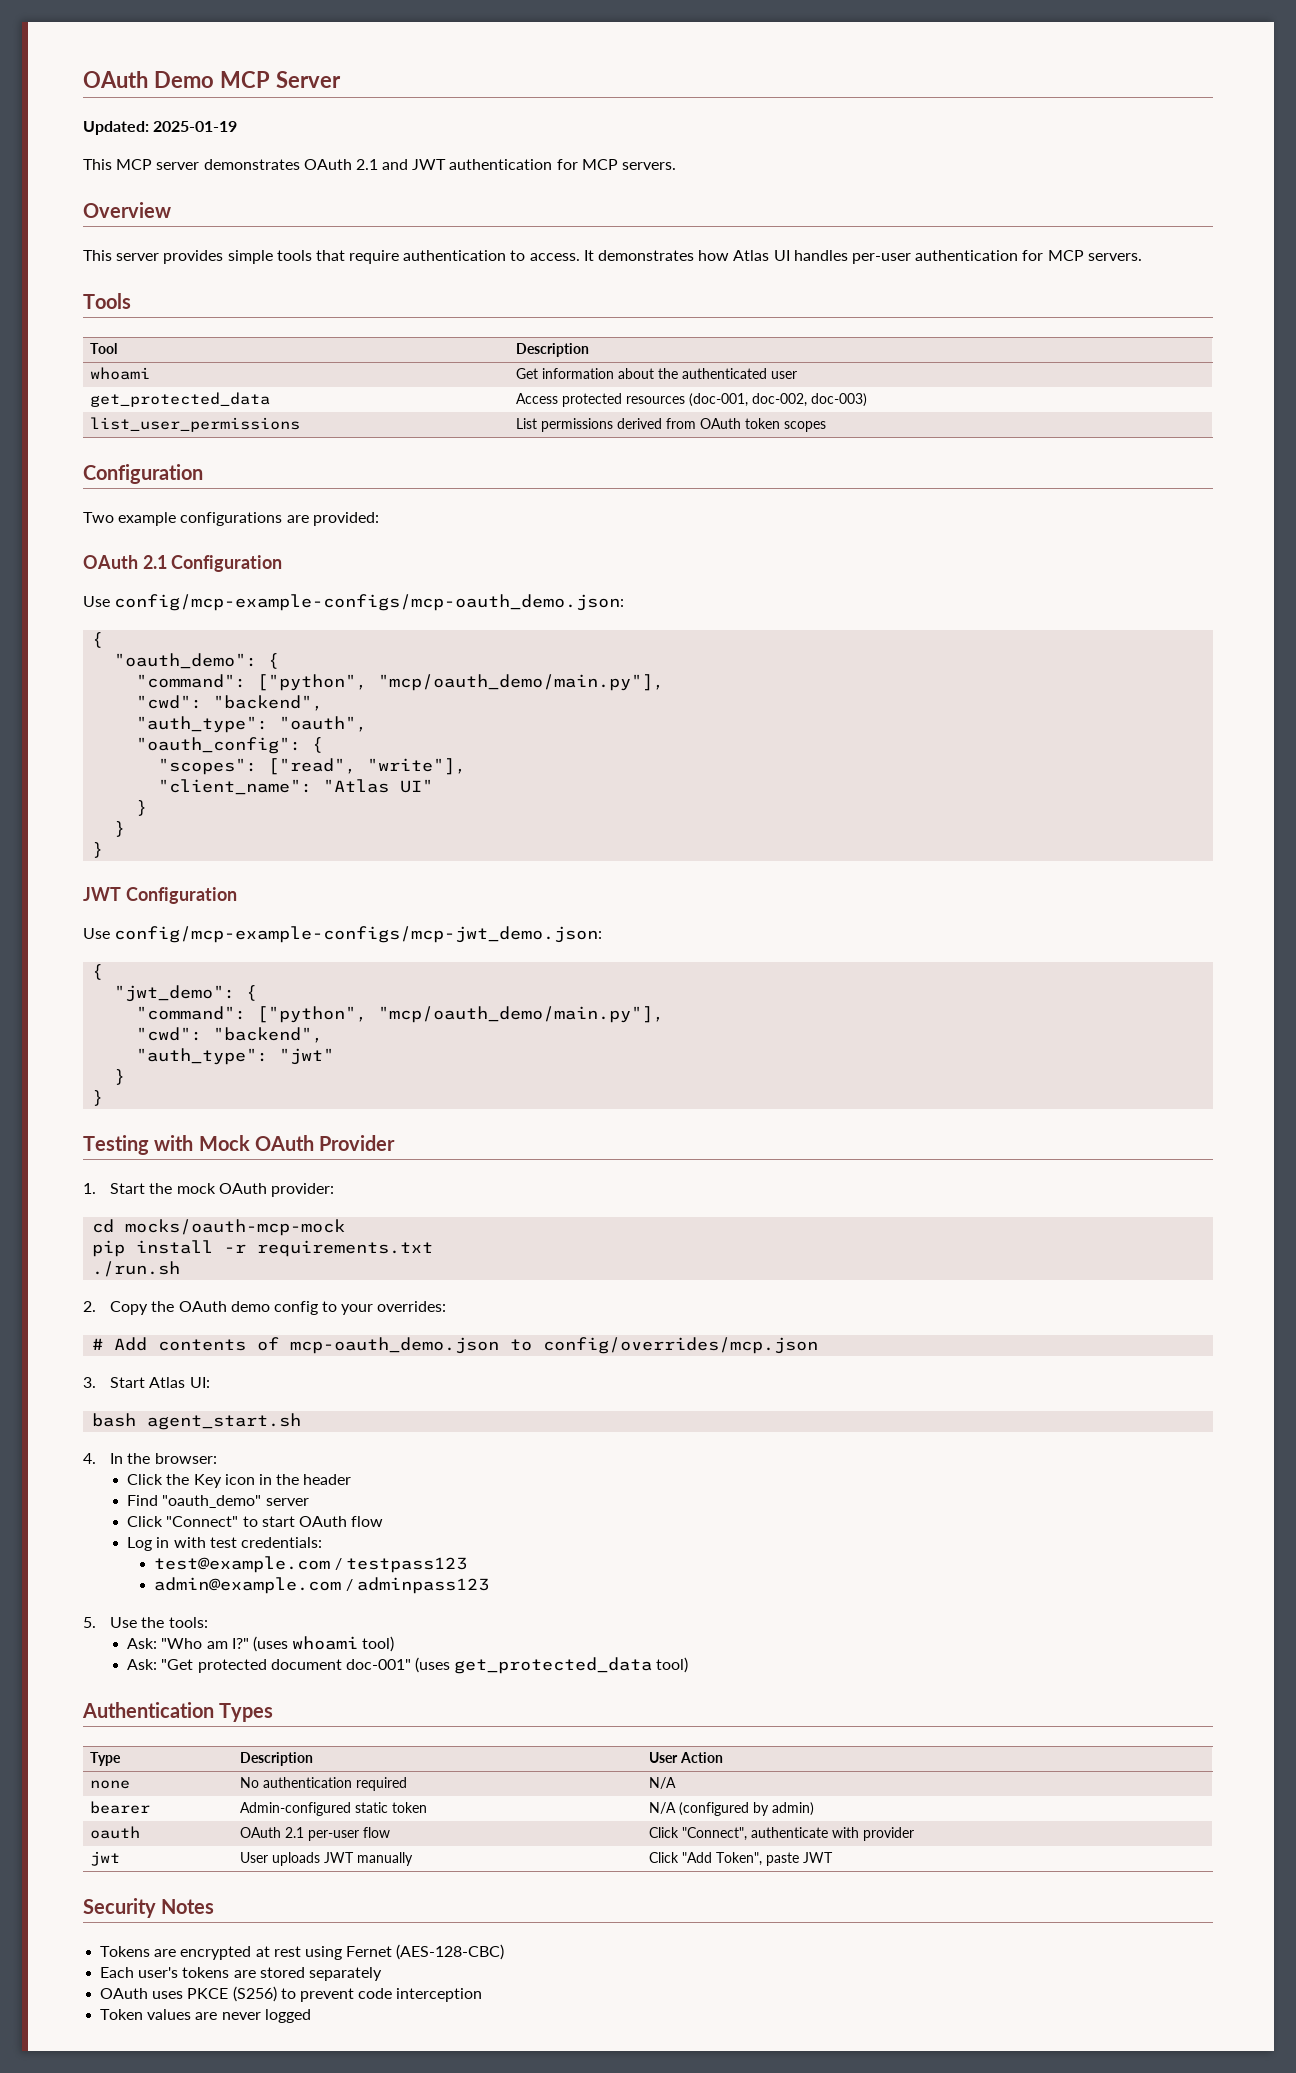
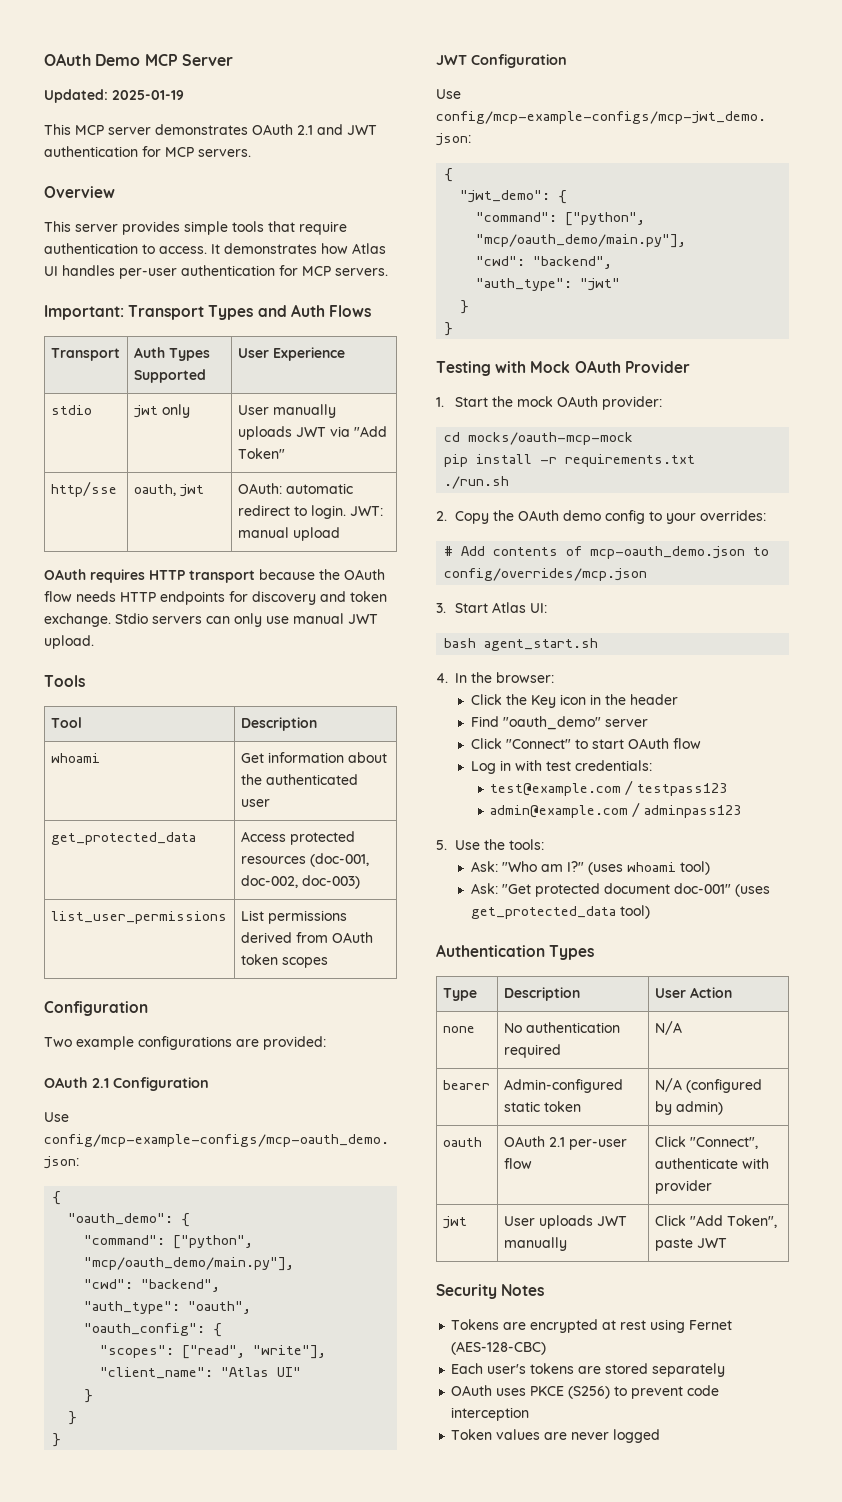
(1142, 257) none -> [44,304,371,320] [50,348,120,361] [133,347,210,361] [133,369,206,383] [237,347,345,361] [50,405,92,415] [133,404,190,418] [237,404,336,418] [237,426,387,440] [237,448,285,459] [50,482,117,497] [133,484,204,497] [237,483,353,494] [237,505,383,519] [237,527,340,541] [44,569,385,583] [44,591,387,605] [44,613,378,627] [44,635,94,649] // Important: Transport Types and Auth Flows // Transport | Auth Types Supported | User Experience // stdio | jwt only | User manually uploads JWT via "Add Token" // http/sse | oauth, jwt | OAuth: automatic redirect to login. JWT: manual upload // OAuth requires HTTP transport because the OAuth flow needs HTTP endpoints for discovery and token exchange. Stdio servers can only use manual JWT upload.

